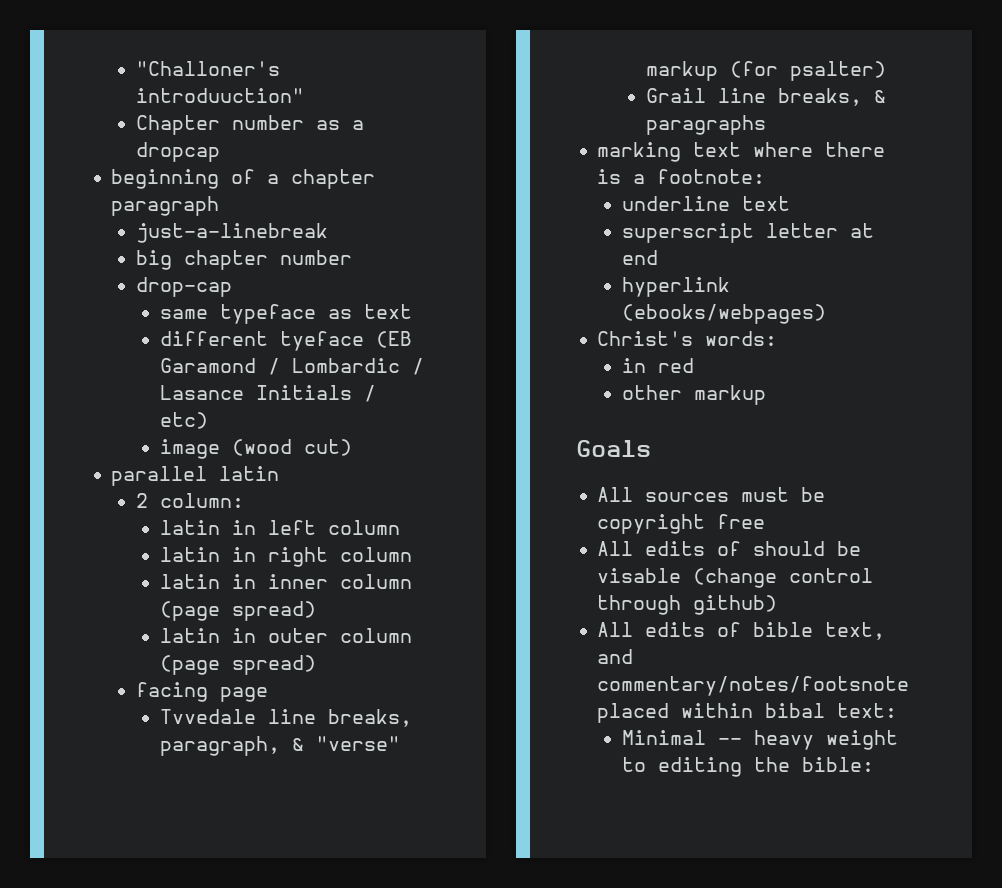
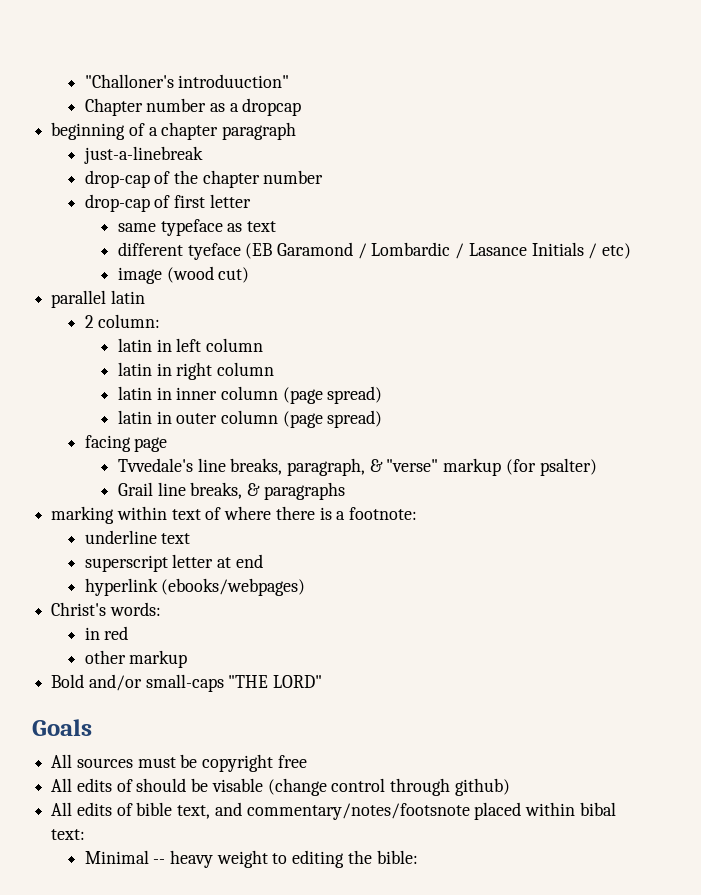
[135,250,172,270] big -> [84,170,199,188] drop-cap of the
(232, 287) none -> [154,194,251,208] of first letter
[159,709,256,724] Tvvedale -> [117,458,193,472] Tvvedale's
[693,142,742,157] text -> [116,506,222,520] within text of
(766, 395) none -> [51,674,323,692] // Bold and/or small-caps "THE LORD"

